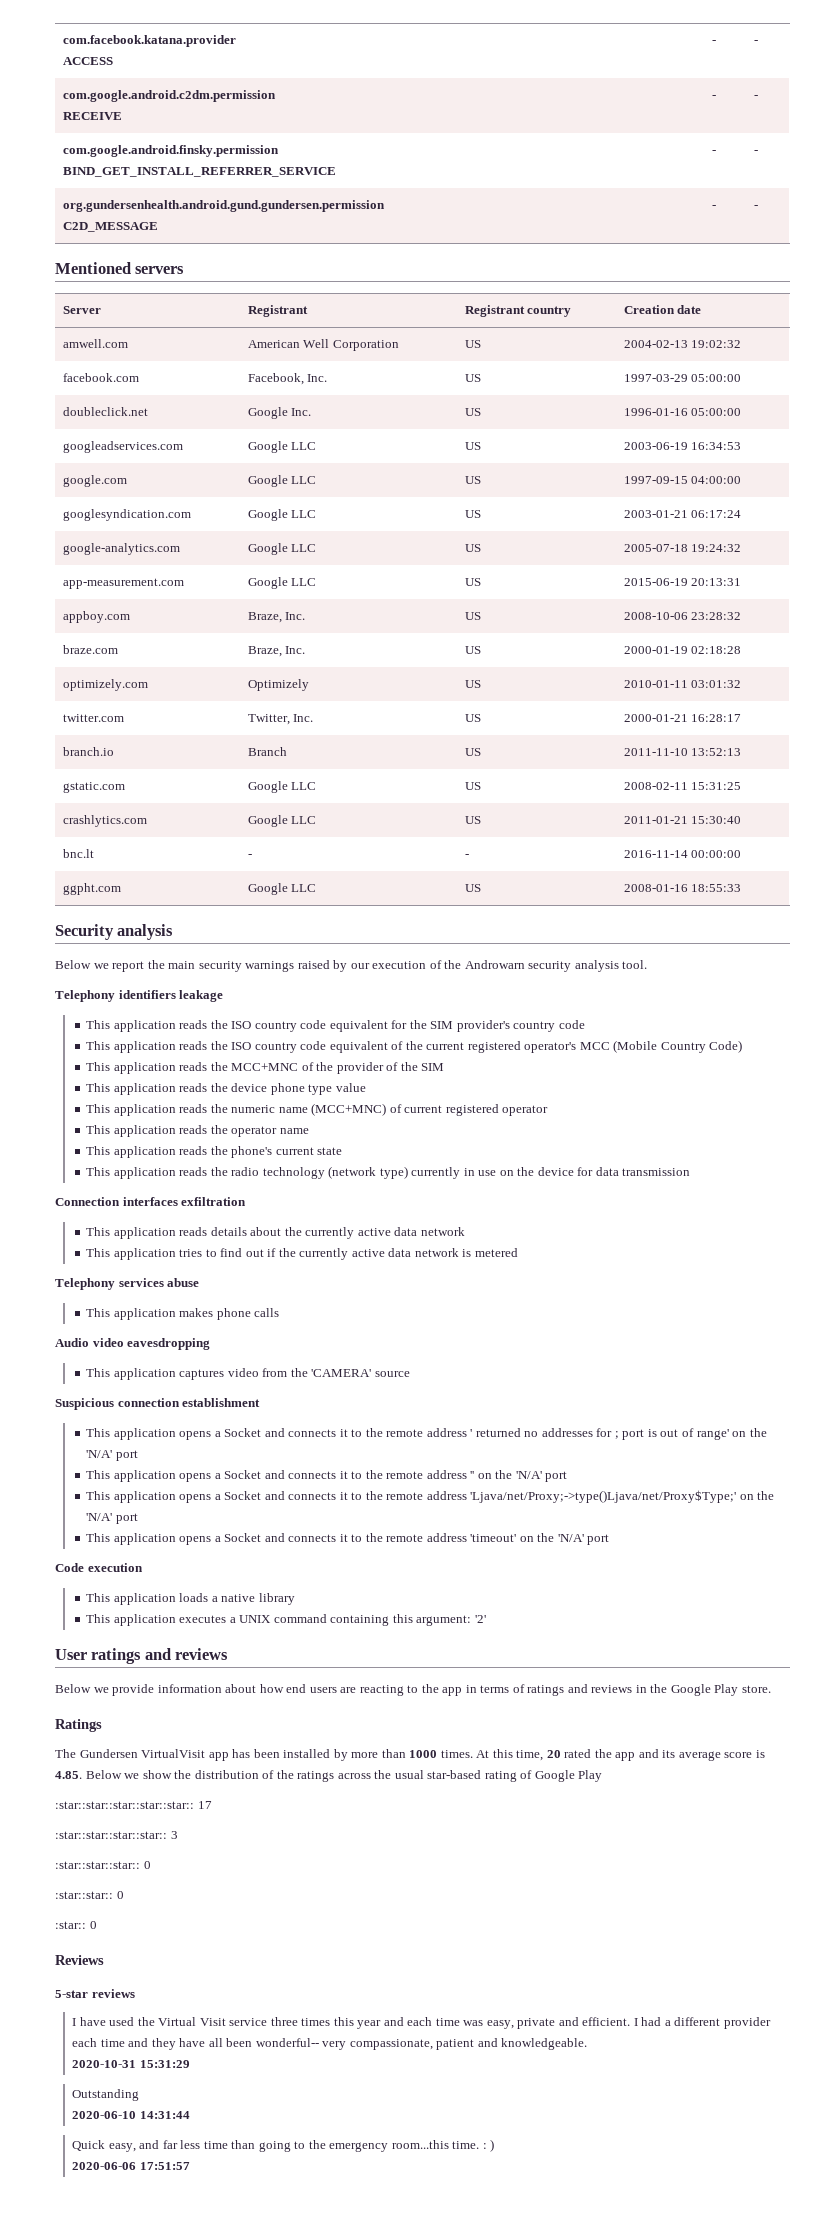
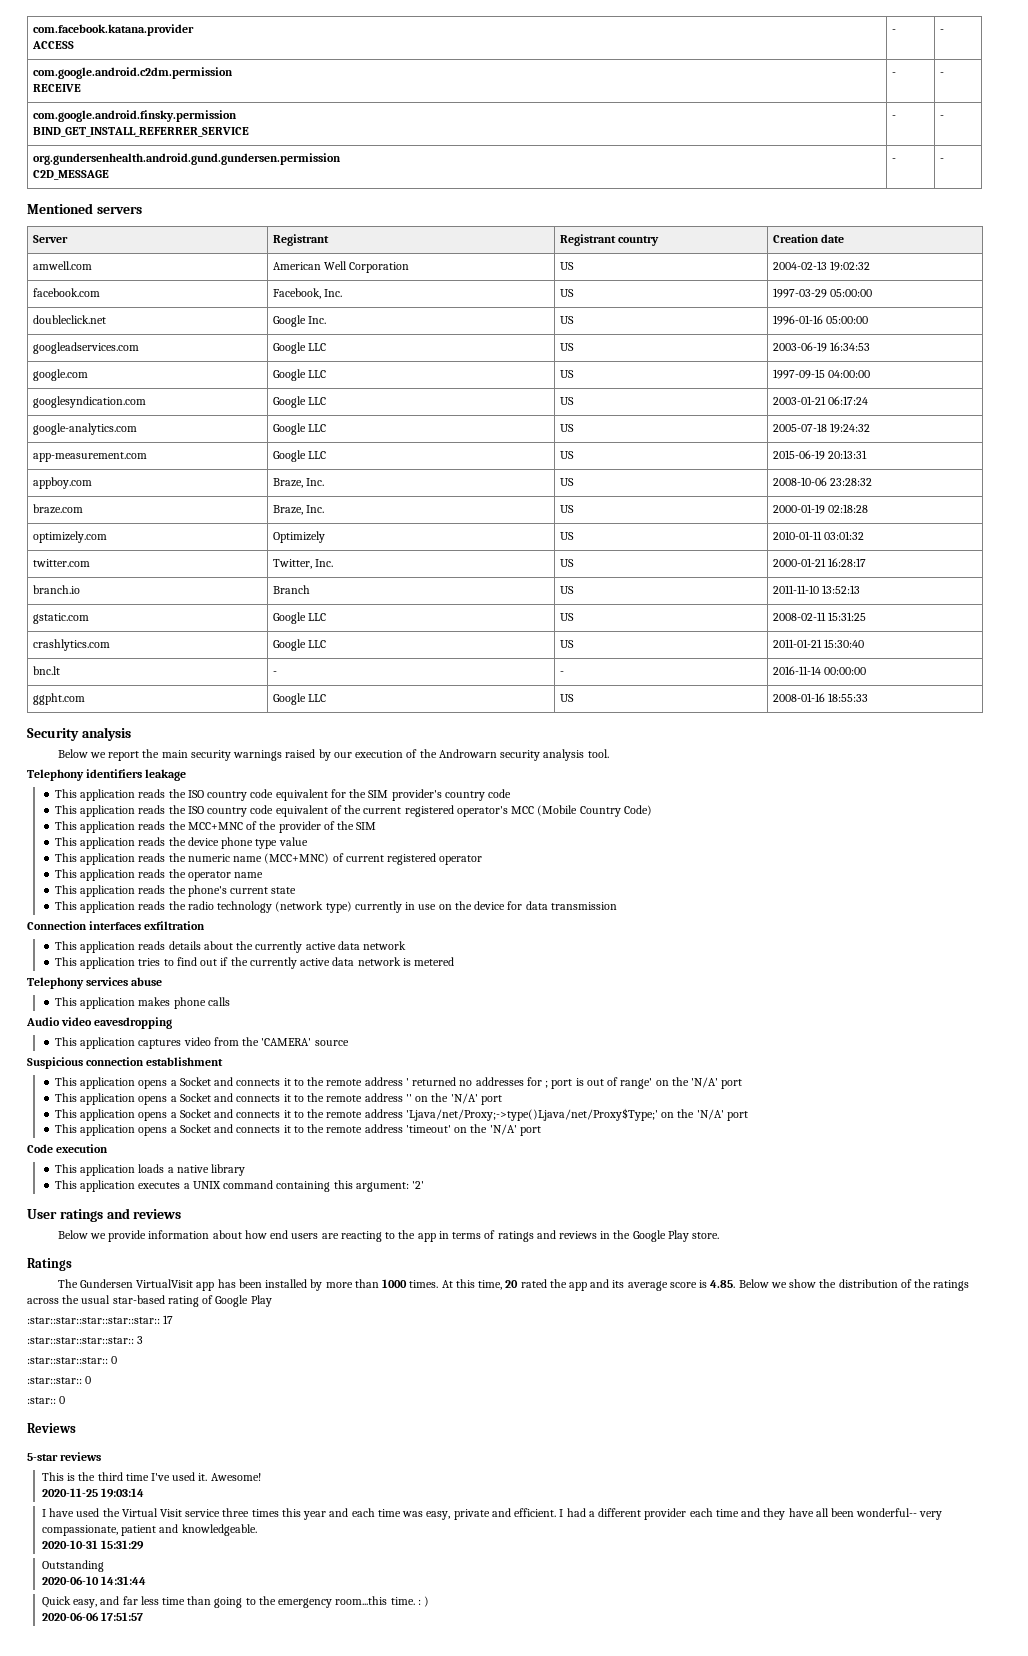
(135, 1993) none -> [41,1472,261,1481] [41,1488,145,1498] // This is the third time I've used it. Awesome! // 2020-11-25 19:03:14

